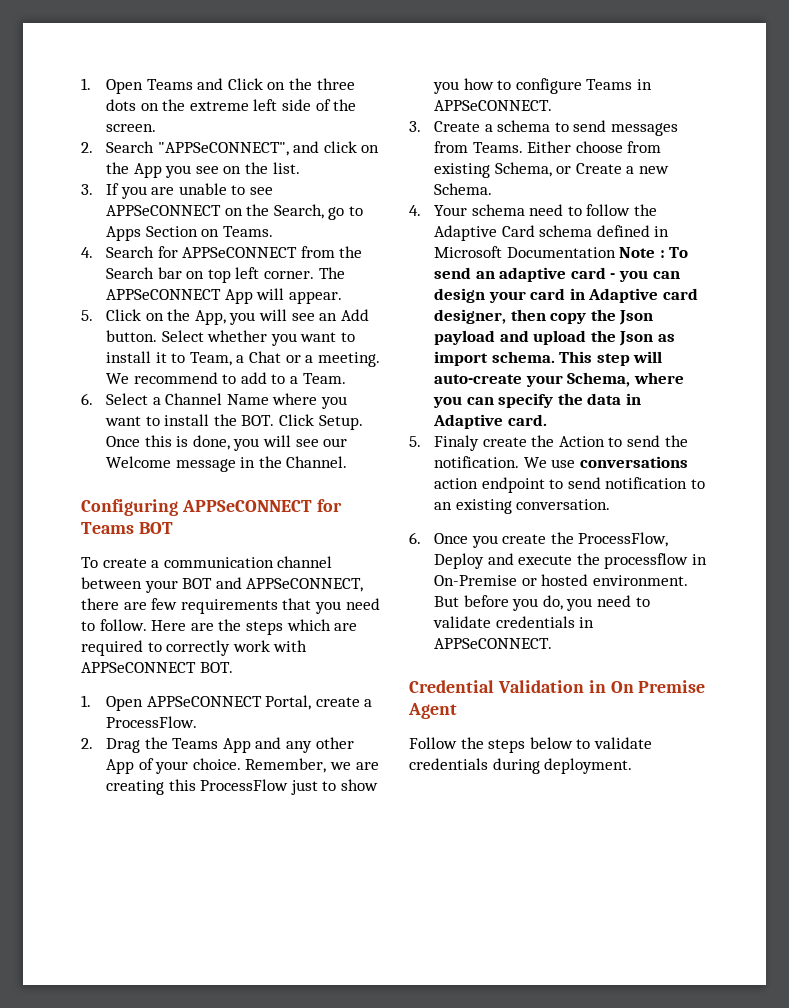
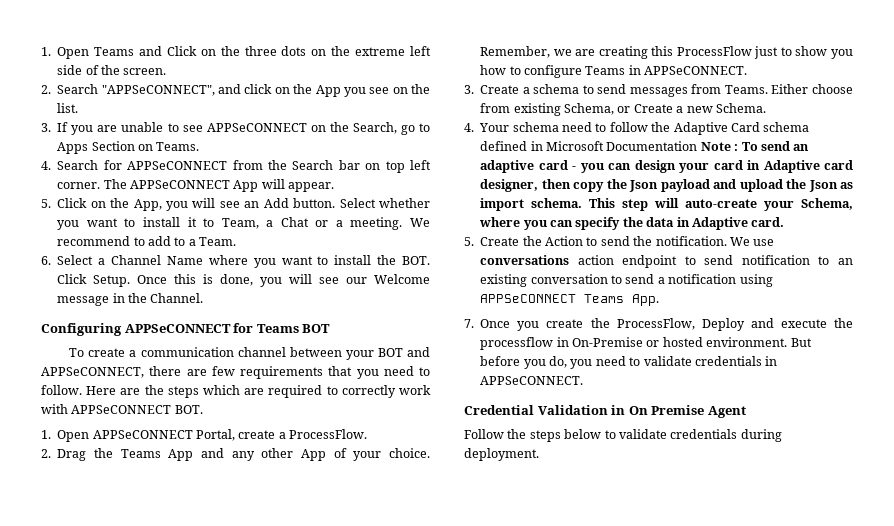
[433,435,527,451] Finaly create -> [480,237,520,246] Create
[516,499,611,510] [409,532,421,544] conversation. // 6. -> [530,274,773,287] [480,294,660,306] [464,319,474,328] conversation to send a notification using APPSeCONNECT Teams App. // 7.

